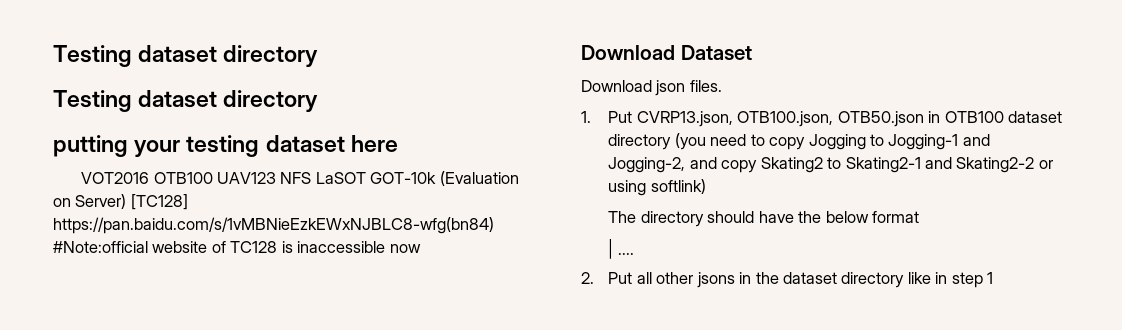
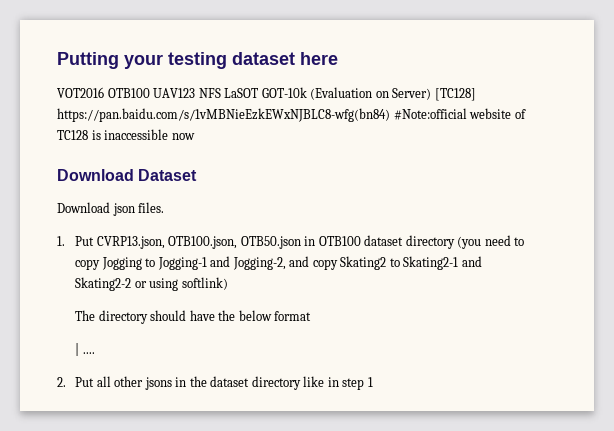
[53,45,319,67] [53,90,319,112] [53,135,128,157] Testing dataset directory // Testing dataset directory // putting -> [57,52,119,69] Putting

